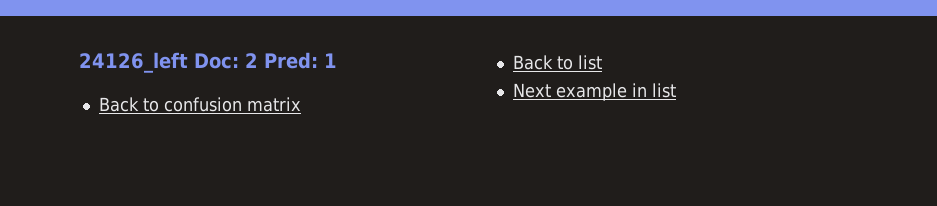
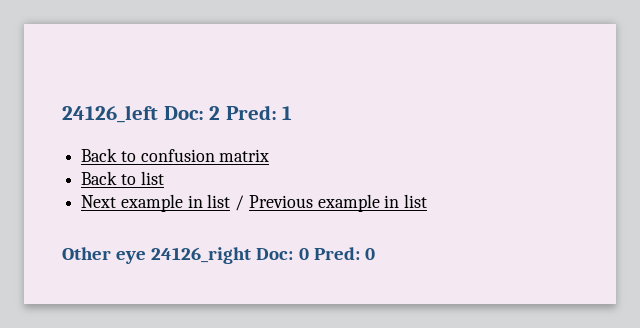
(676, 90) none -> [235,194,428,212] [62,247,375,264] / Previous example in list // Other eye 24126_right Doc: 0 Pred: 0

